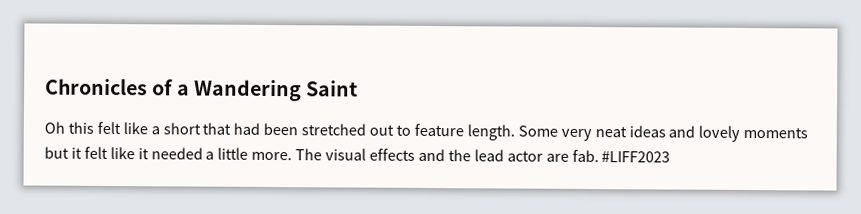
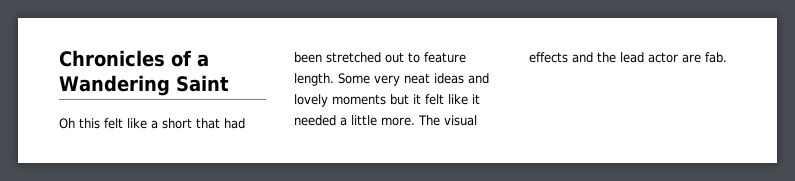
[601,151,671,163] #LIFF2023 -> (727, 57) none

